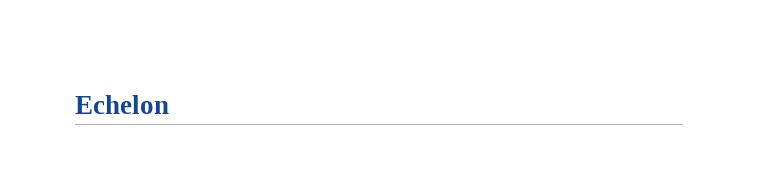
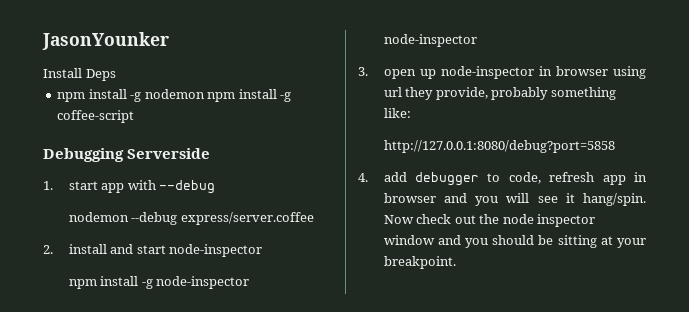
[75,95,169,114] Echelon -> [42,32,169,50] [43,68,116,81] [57,89,292,102] [57,110,135,123] [43,148,211,162] [43,180,216,194] [68,212,314,225] [43,244,263,257] [68,276,250,289] [383,34,477,47] [358,66,646,79] [383,87,616,100] [383,108,411,118] [383,140,615,153] [358,172,647,186] [383,193,646,206] [383,214,596,227] [383,235,646,248] [383,256,456,269] JasonYounker // Install Deps // npm install -g nodemon npm install -g coffee-script // Debugging Serverside // 1. start app with --debug // nodemon --debug express/server.coffee // 2. install and start node-inspector // npm install -g node-inspector node-inspector // 3. open up node-inspector in browser using url they provide, probably something like: // http://127.0.0.1:8080/debug?port=5858 // 4. add debugger to code, refresh app in browser and you will see it hang/spin. Now check out the node inspector window and you should be sitting at your breakpoint.

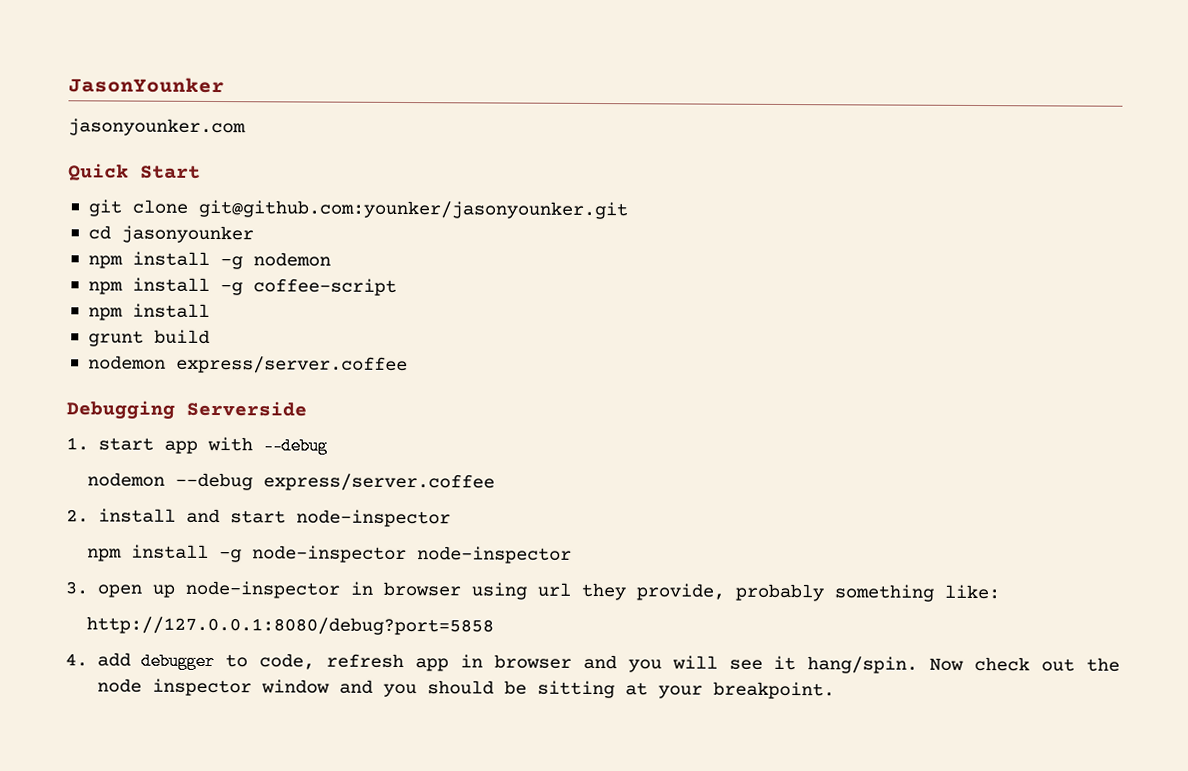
[43,68,116,81] Install Deps -> [68,118,246,137] [68,163,201,181] [87,199,628,220] [87,225,254,244] jasonyounker.com // Quick Start // git clone git@github.com:younker/jasonyounker.git // cd jasonyounker
(205, 94) none -> (331, 259) //
(135, 116) none -> [87,303,210,321] [87,329,210,347] [87,355,408,375] // npm install // grunt build // nodemon express/server.coffee

